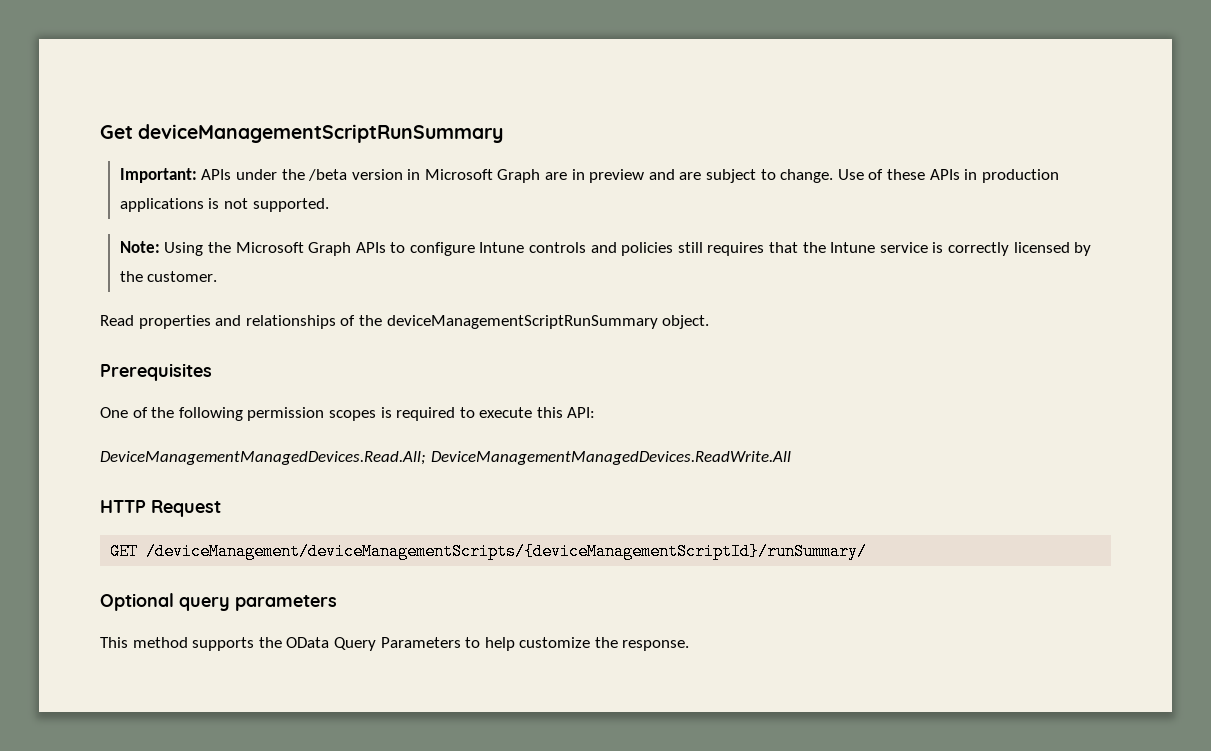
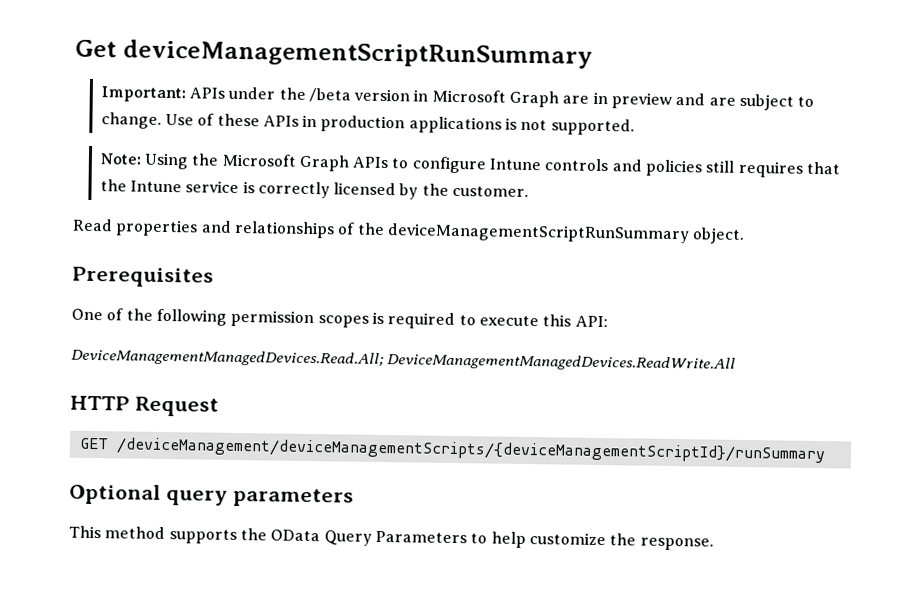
[146,543,868,560] /deviceManagement/deviceManagementScripts/{deviceManagementScriptId}/runSummary/ -> [115,437,826,464] /deviceManagement/deviceManagementScripts/{deviceManagementScriptId}/runSummary

